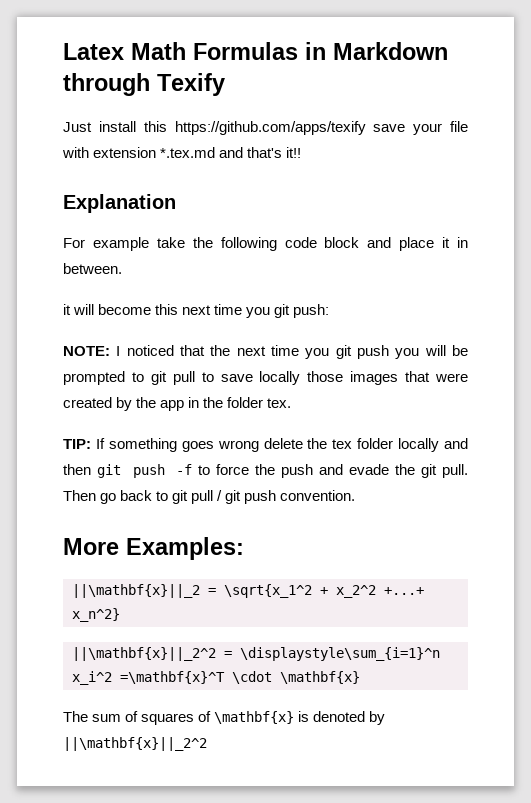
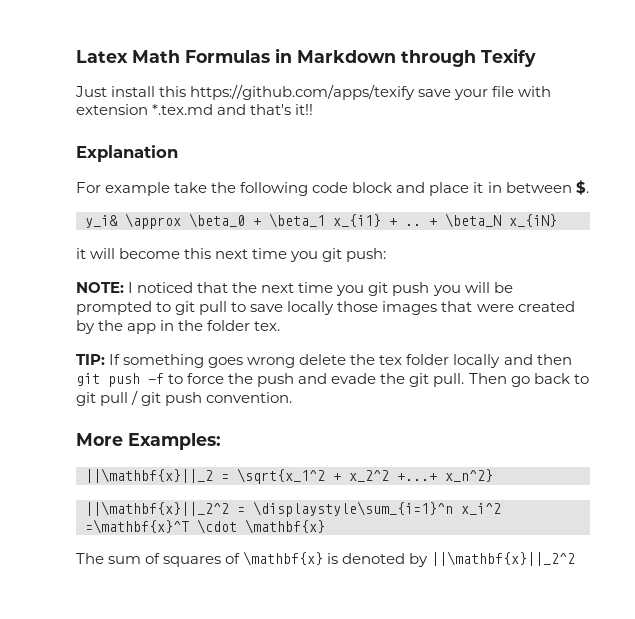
[63,263,122,274] between. -> [505,180,589,195] [85,213,557,229] between $. // y_i& \approx \beta_0 + \beta_1 x_{i1} + .. + \beta_N x_{iN}

